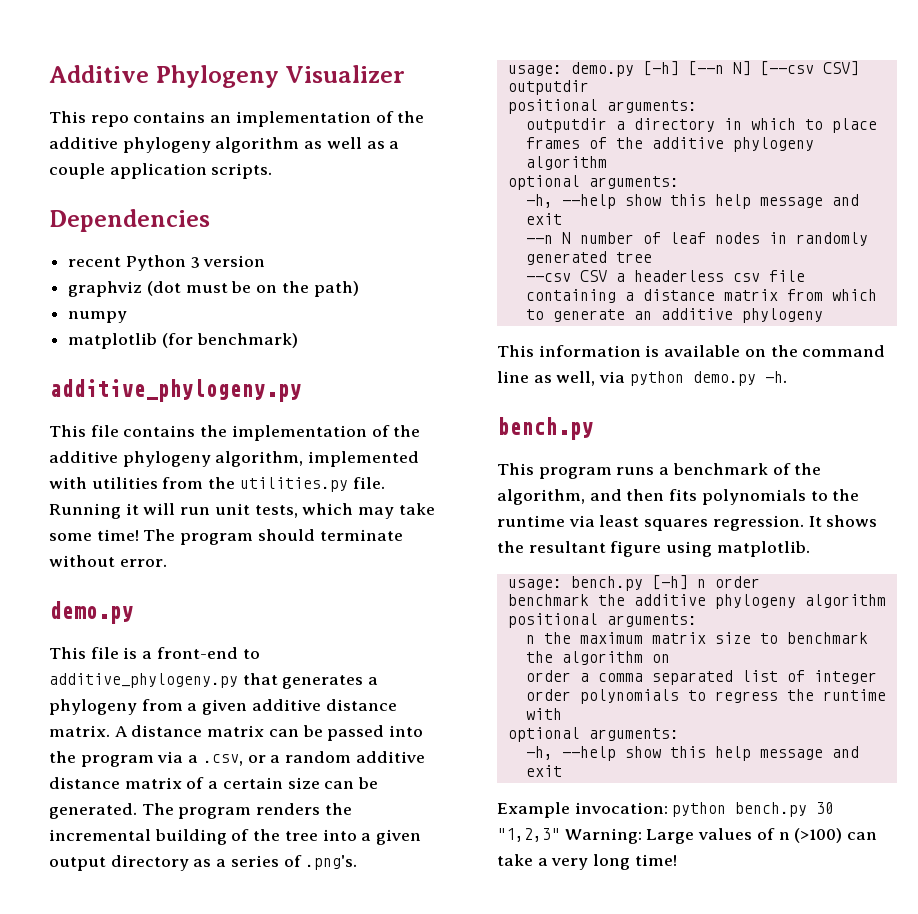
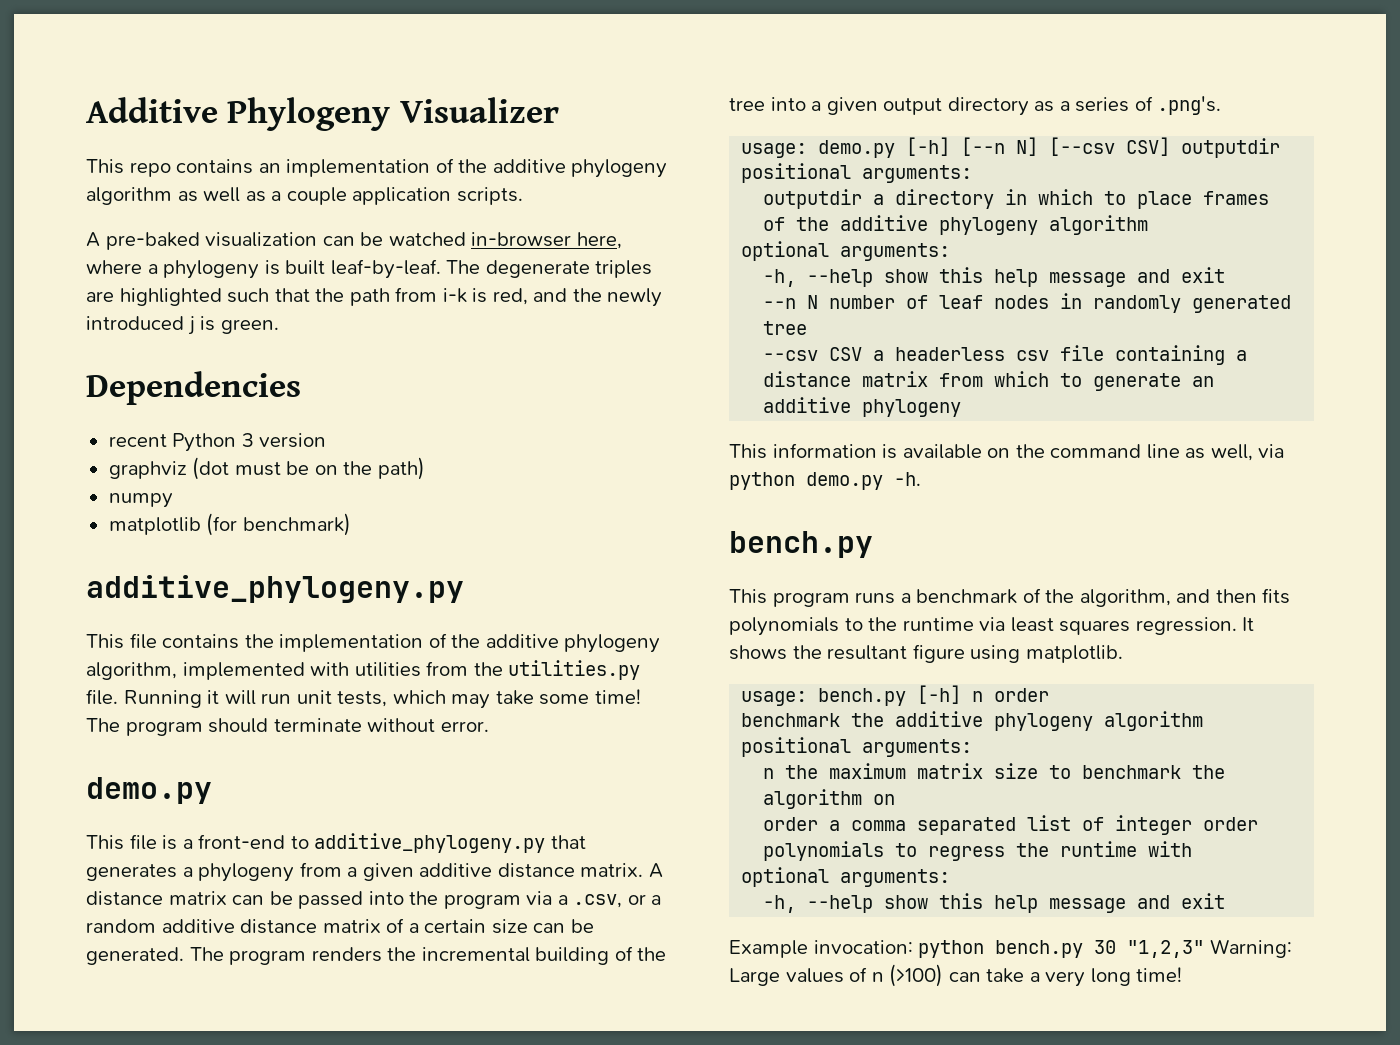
(273, 171) none -> [86,232,622,250] [86,259,653,279] [86,287,663,307] [86,316,279,335] // A pre-baked visualization can be watched in-browser here, where a phylogeny is built leaf-by-leaf. The degenerate triples are highlighted such that the path from i-k is red, and the newly introduced j is green.

